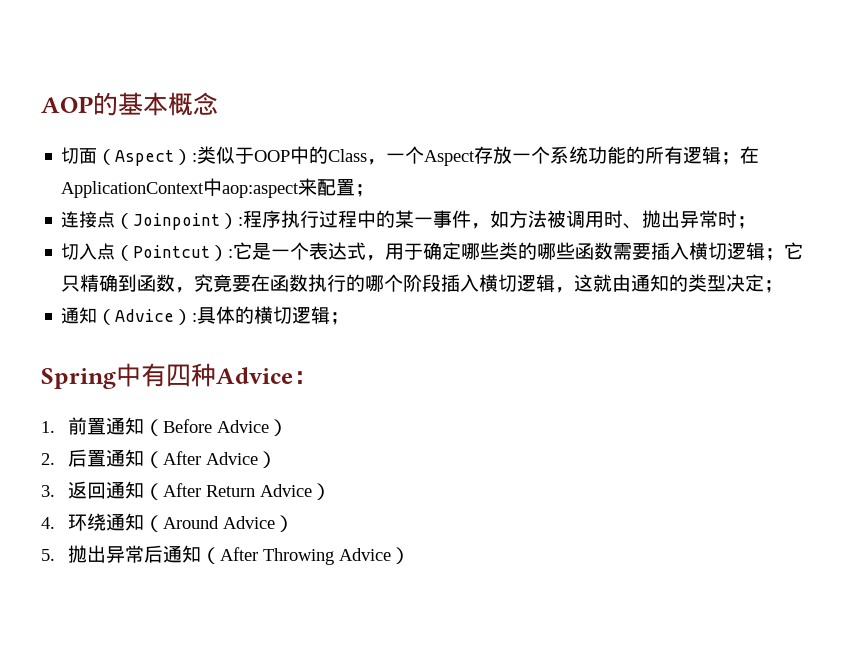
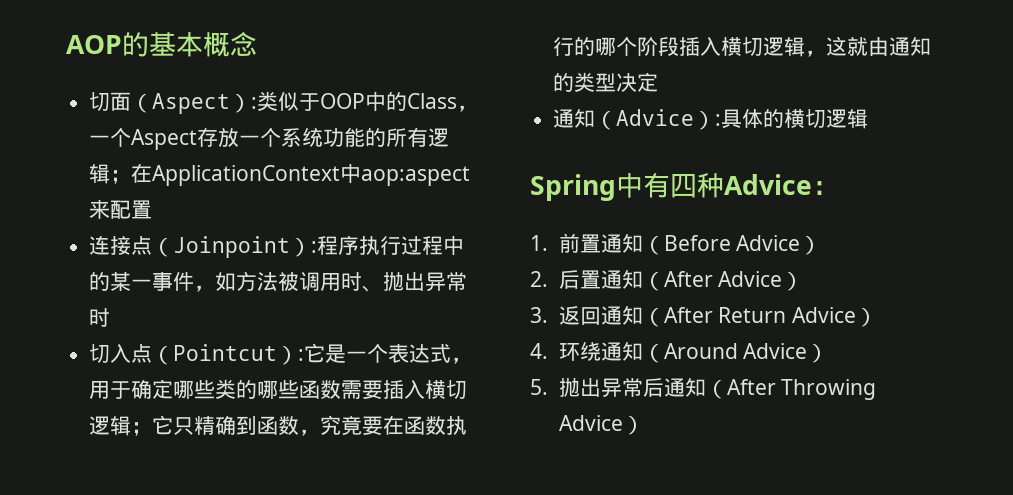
[355,184,375,197] ； -> (153, 209) none
[737,216,757,229] ； -> (111, 317) none
[764,280,784,293] ； -> (659, 82) none
[330,312,350,325] ； -> (869, 119) none

